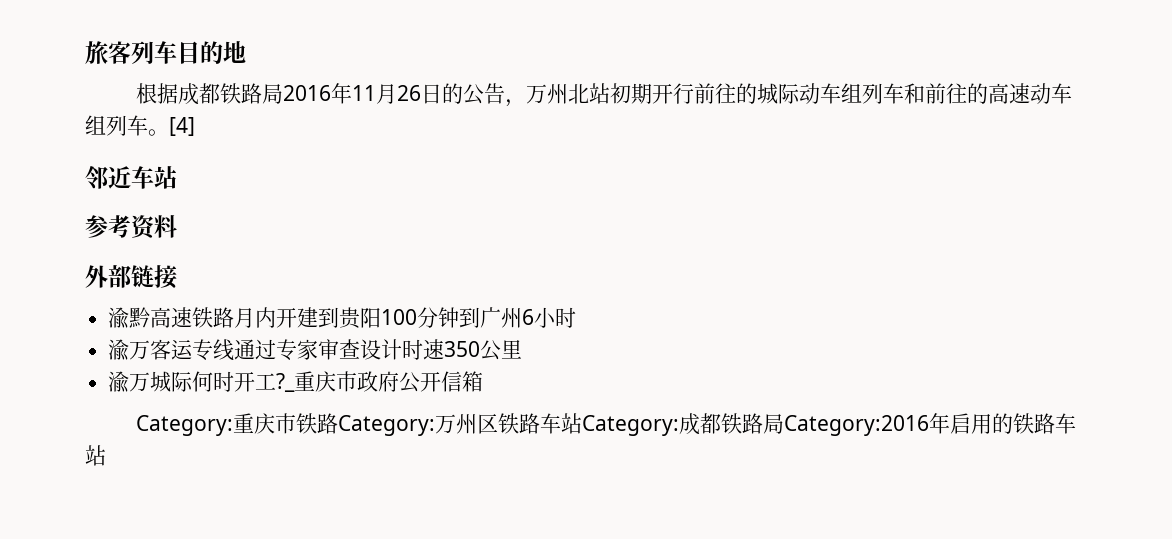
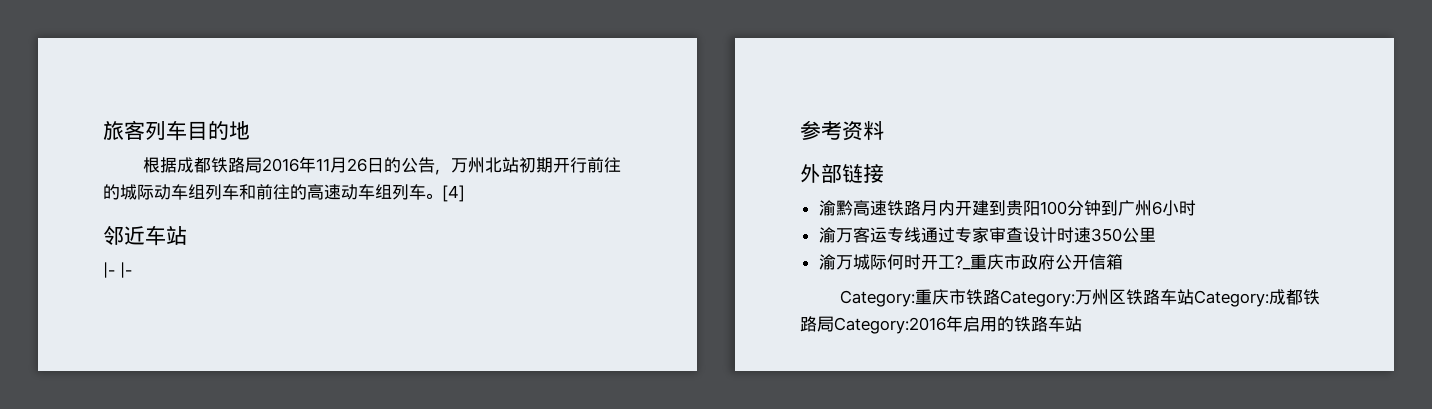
(177, 177) none -> [103,262,132,278] // |- |-

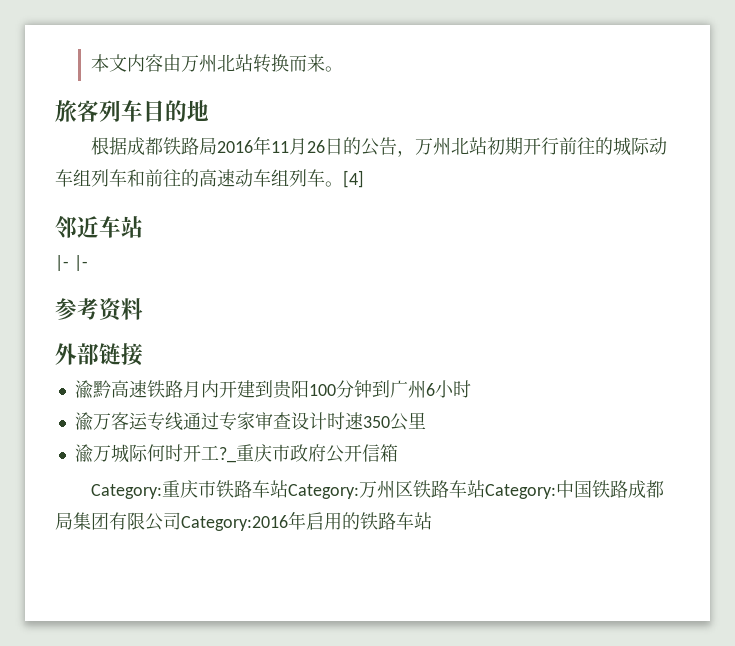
(103, 130) none -> [90,54,343,73] 本文内容由万州北站转换而来。 //
(1001, 297) none -> [251,480,288,498] 车站
[1269,289,1321,305] [800,316,834,332] 成都铁路局 -> [555,480,664,498] [55,512,181,531] 中国铁路成都局集团有限公司

